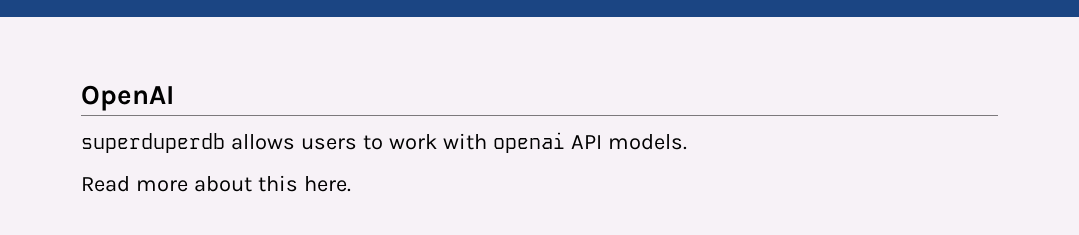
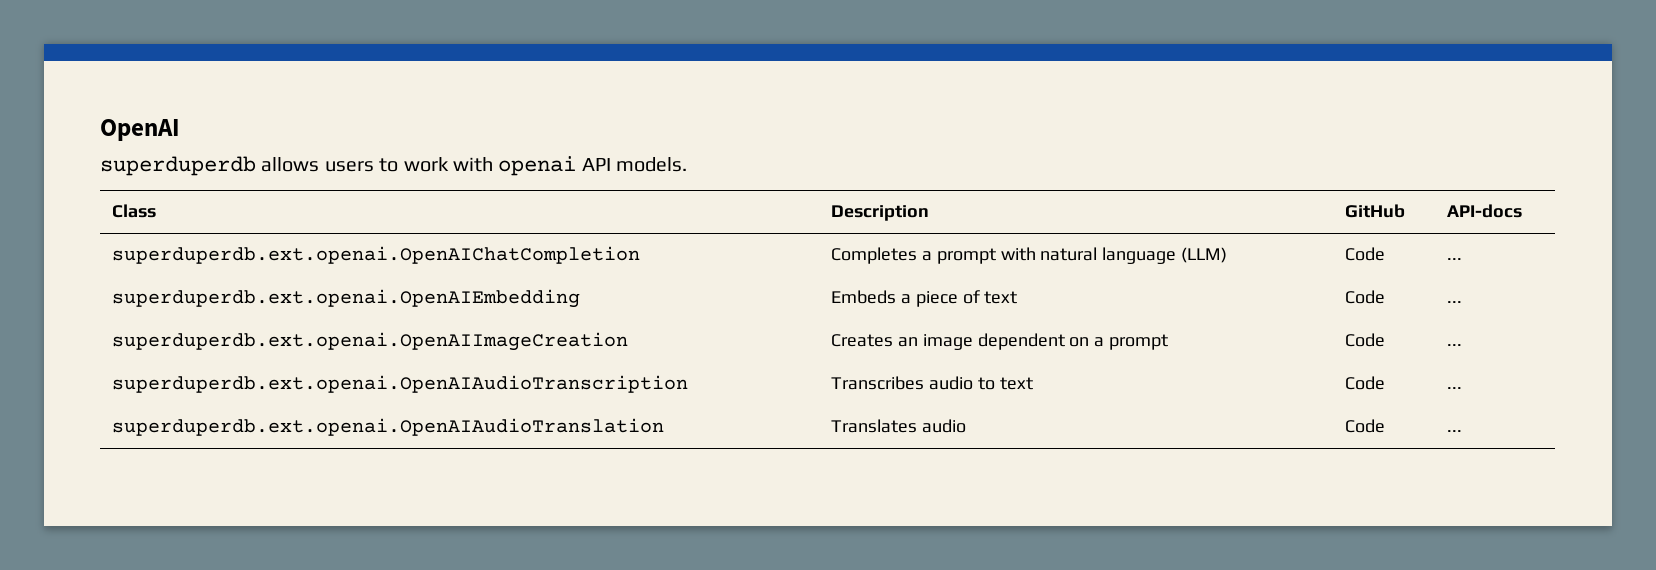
[81,175,351,192] // Read more about this here. -> [111,204,156,218] [830,205,929,221] [1344,204,1405,218] [1446,204,1522,218] [111,246,640,264] [830,247,1228,264] [1344,247,1385,261] [1446,258,1462,260] [111,289,580,308] [830,290,1018,307] [1344,290,1385,304] [1446,301,1462,303] [111,332,628,351] [830,333,1169,350] [1344,333,1385,347] [1446,344,1462,346] [111,375,688,393] [830,376,1033,390] [1344,376,1385,390] [1446,387,1462,389] [111,418,664,436] [830,419,966,433] [1344,419,1385,433] [1446,430,1462,432] // Class | Description | GitHub | API-docs // superduperdb.ext.openai.OpenAIChatCompletion | Completes a prompt with natural language (LLM) | Code | ... // superduperdb.ext.openai.OpenAIEmbedding | Embeds a piece of text | Code | ... // superduperdb.ext.openai.OpenAIImageCreation | Creates an image dependent on a prompt | Code | ... // superduperdb.ext.openai.OpenAIAudioTranscription | Transcribes audio to text | Code | ... // superduperdb.ext.openai.OpenAIAudioTranslation | Translates audio | Code | ...

